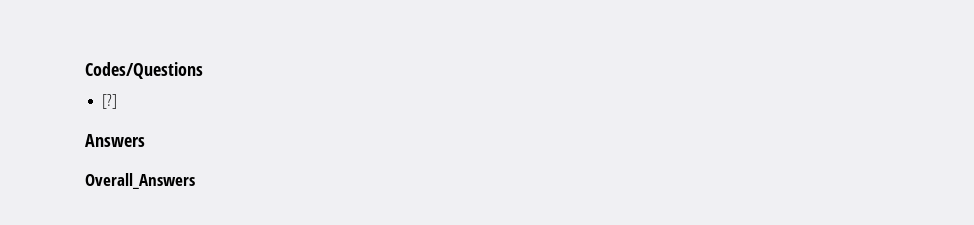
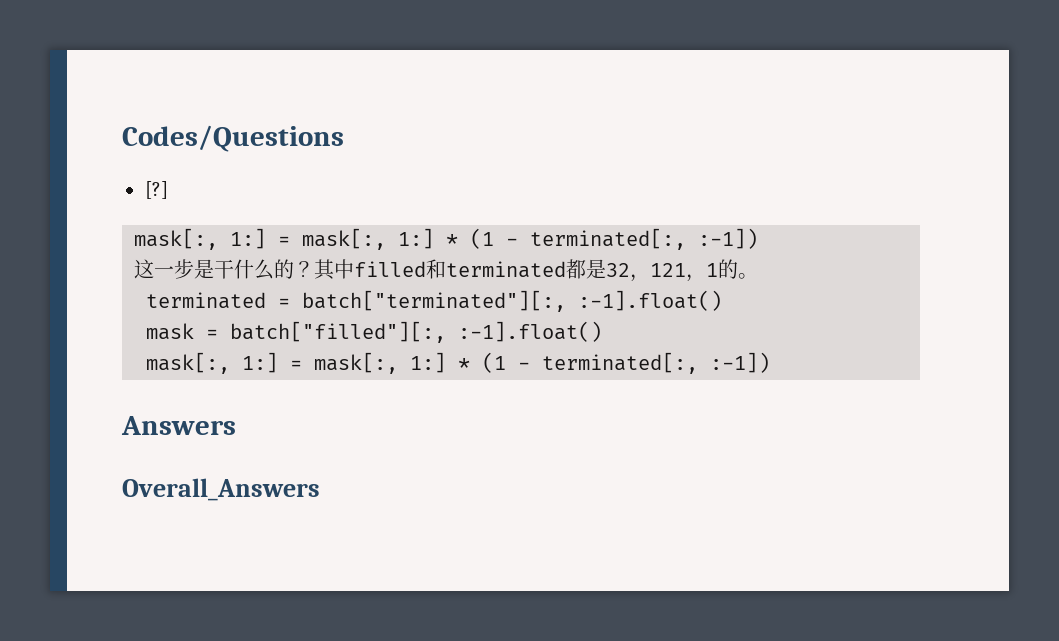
(118, 101) none -> [134,228,759,250] [134,259,759,282] [146,290,723,312] [146,321,603,343] [146,352,771,374] // mask[:, 1:] = mask[:, 1:] * (1 - terminated[:, :-1]) // 这一步是干什么的？其中filled和terminated都是32，121，1的。 // terminated = batch["terminated"][:, :-1].float() // mask = batch["filled"][:, :-1].float() // mask[:, 1:] = mask[:, 1:] * (1 - terminated[:, :-1])

